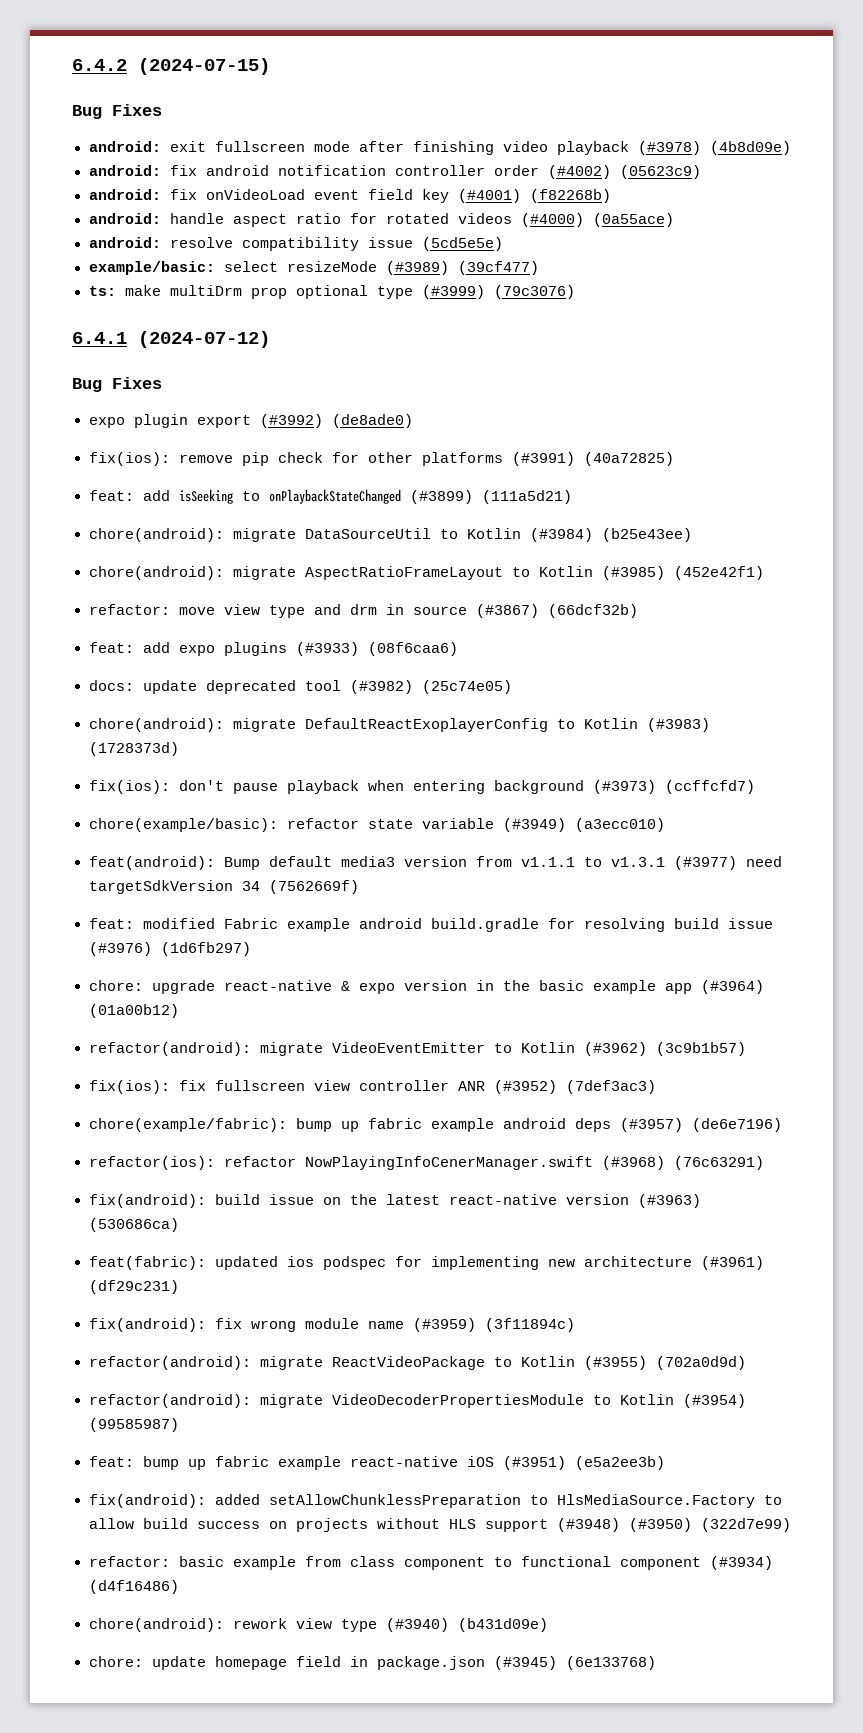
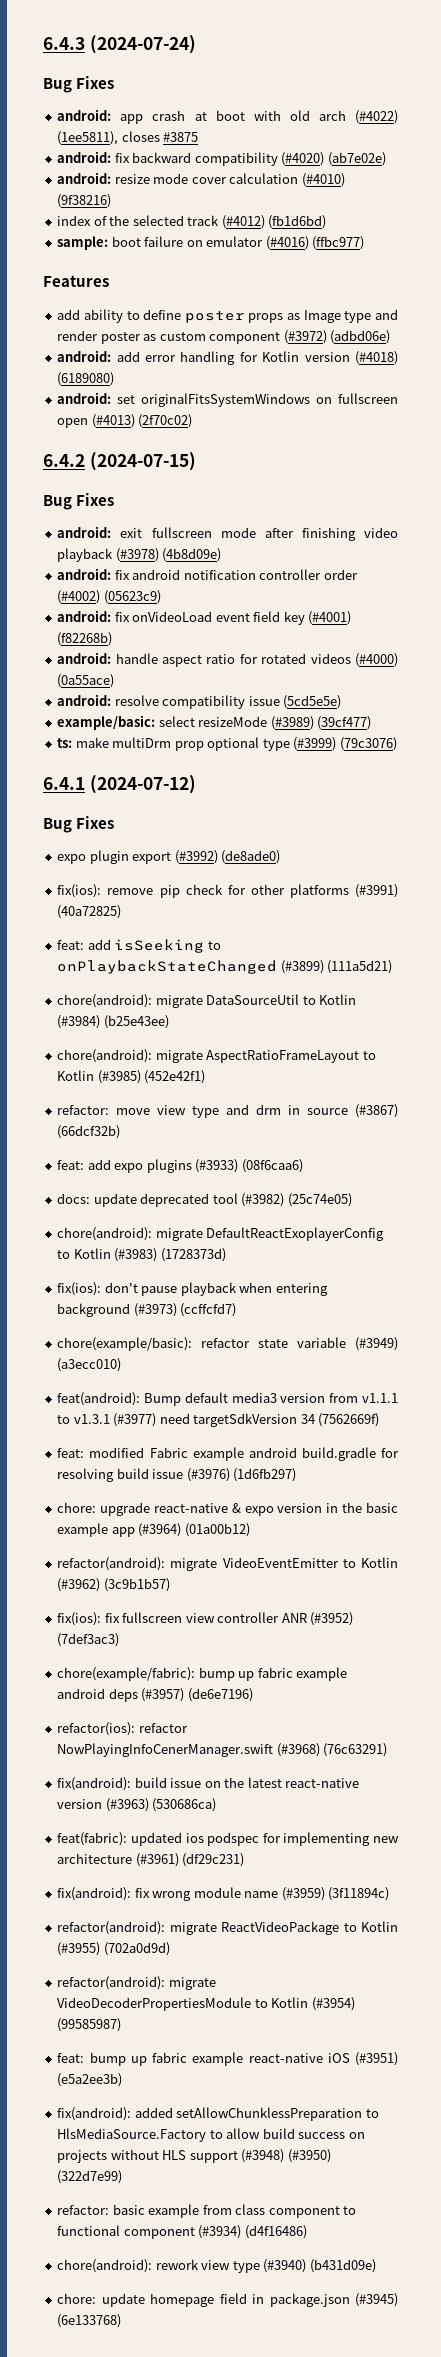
(72, 65) none -> [43,35,196,54] [43,76,115,93] [57,109,398,124] [57,131,199,145] [57,151,386,166] [57,172,345,187] [57,194,112,208] [57,215,327,229] [57,236,365,250] [43,275,109,287] [57,309,398,323] [57,330,391,344] [57,350,398,365] [57,372,115,386] [57,392,399,407] [57,414,193,428] 6.4.3 (2024-07-24) // Bug Fixes // android: app crash at boot with old arch (#4022) (1ee5811), closes #3875 // android: fix backward compatibility (#4020) (ab7e02e) // android: resize mode cover calculation (#4010) (9f38216) // index of the selected track (#4012) (fb1d6bd) // sample: boot failure on emulator (#4016) (ffbc977) // Features // add ability to define poster props as Image type and render poster as custom component (#3972) (adbd06e) // android: add error handling for Kotlin version (#4018) (6189080) // android: set originalFitsSystemWindows on fullscreen open (#4013) (2f70c02) //

